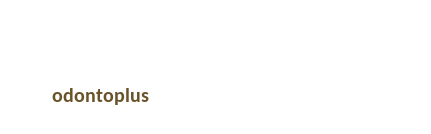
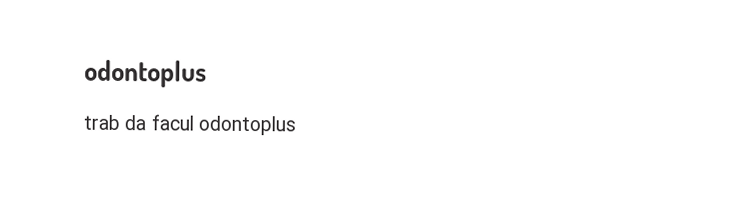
[52,88,149,105] odontoplus -> [84,59,207,88] [83,114,296,136] odontoplus // trab da facul odontoplus

